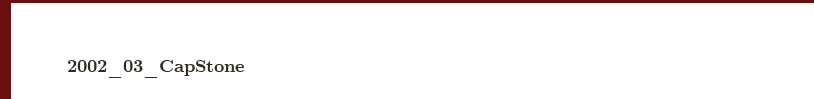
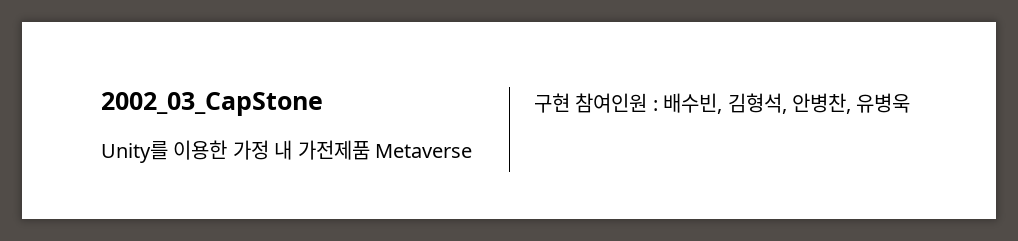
(244, 69) none -> [101,140,472,163] [534,93,911,114] // Unity를 이용한 가정 내 가전제품 Metaverse 구현 참여인원 : 배수빈, 김형석, 안병찬, 유병욱

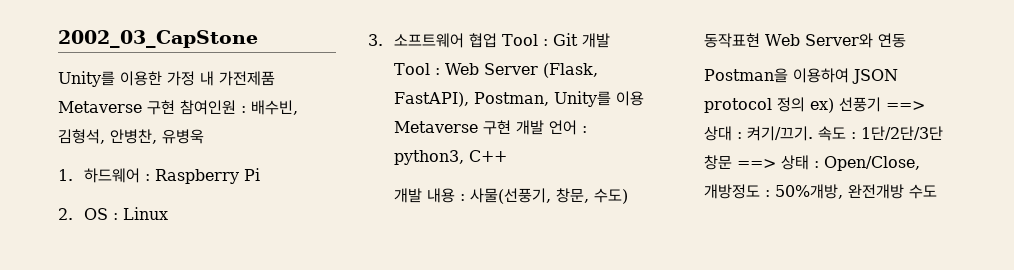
(911, 103) none -> [58,168,260,184] [58,207,168,220] [368,33,610,48] [393,63,599,78] [393,91,644,107] [393,120,587,135] [393,150,507,165] [393,188,628,204] [703,33,906,48] [703,68,898,84] [703,97,925,113] [703,126,943,141] [703,155,920,171] [703,184,937,199] // 1. 하드웨어 : Raspberry Pi // 2. OS : Linux // 3. 소프트웨어 협업 Tool : Git 개발 Tool : Web Server (Flask, FastAPI), Postman, Unity를 이용 Metaverse 구현 개발 언어 : python3, C++ // 개발 내용 : 사물(선풍기, 창문, 수도) 동작표현 Web Server와 연동 // Postman을 이용하여 JSON protocol 정의 ex) 선풍기 ==> 상대 : 켜기/끄기. 속도 : 1단/2단/3단 창문 ==> 상태 : Open/Close, 개방정도 : 50%개방, 완전개방 수도

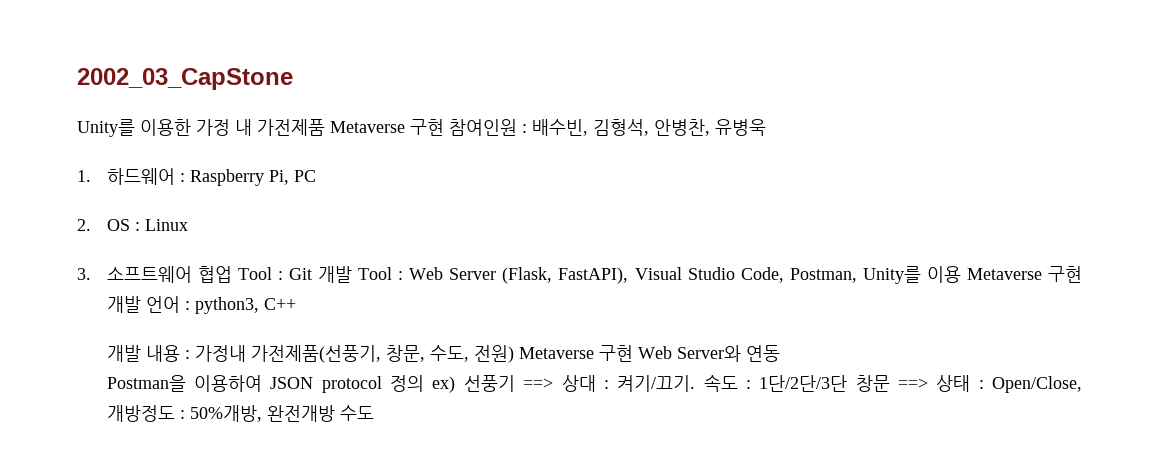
[243,168,260,181] Pi -> [268,170,316,185] Pi, PC
(469, 99) none -> [634,267,784,283] Visual Studio Code,
[469,188,628,204] [703,33,760,48] 사물(선풍기, 창문, 수도) 동작표현 -> [194,345,633,363] 가정내 가전제품(선풍기, 창문, 수도, 전원) Metaverse 구현

